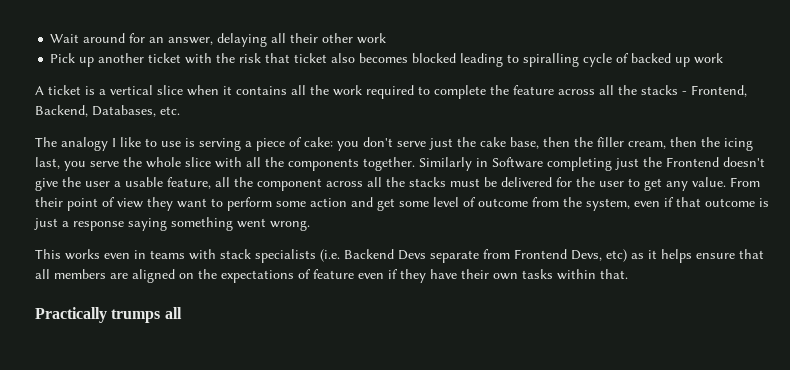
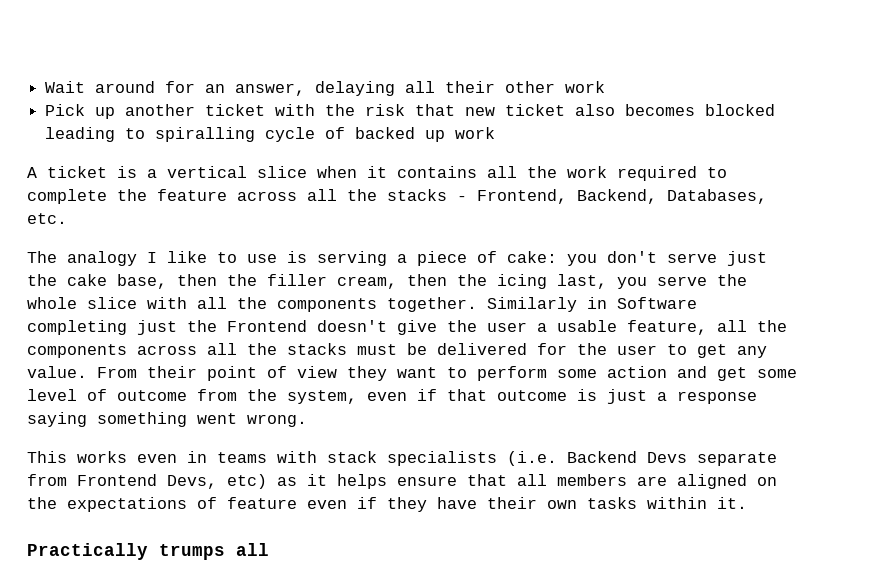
(291, 58) none -> [465,107,496,116] new
[257,178,322,191] component -> [27,344,127,358] components
[600,269,628,279] that. -> [717,497,747,509] it.

